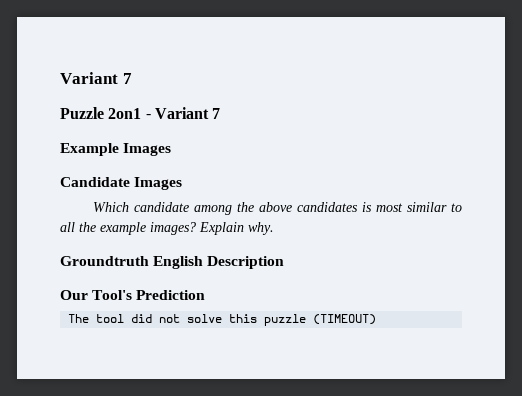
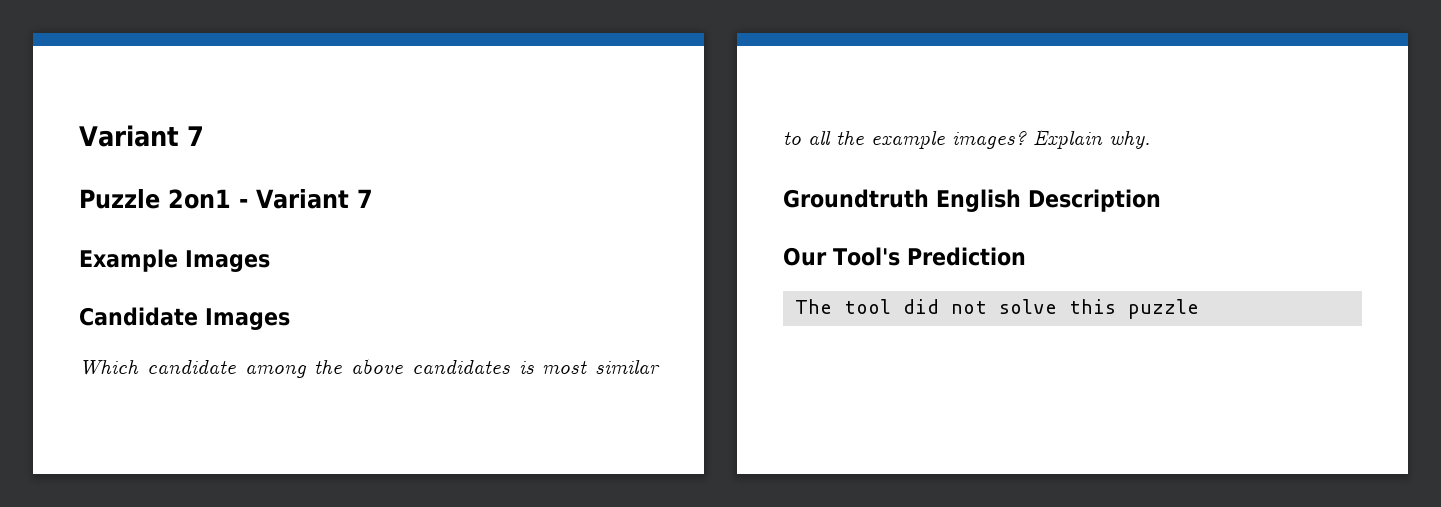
[313,314,377,325] (TIMEOUT) -> (1200, 309) none

